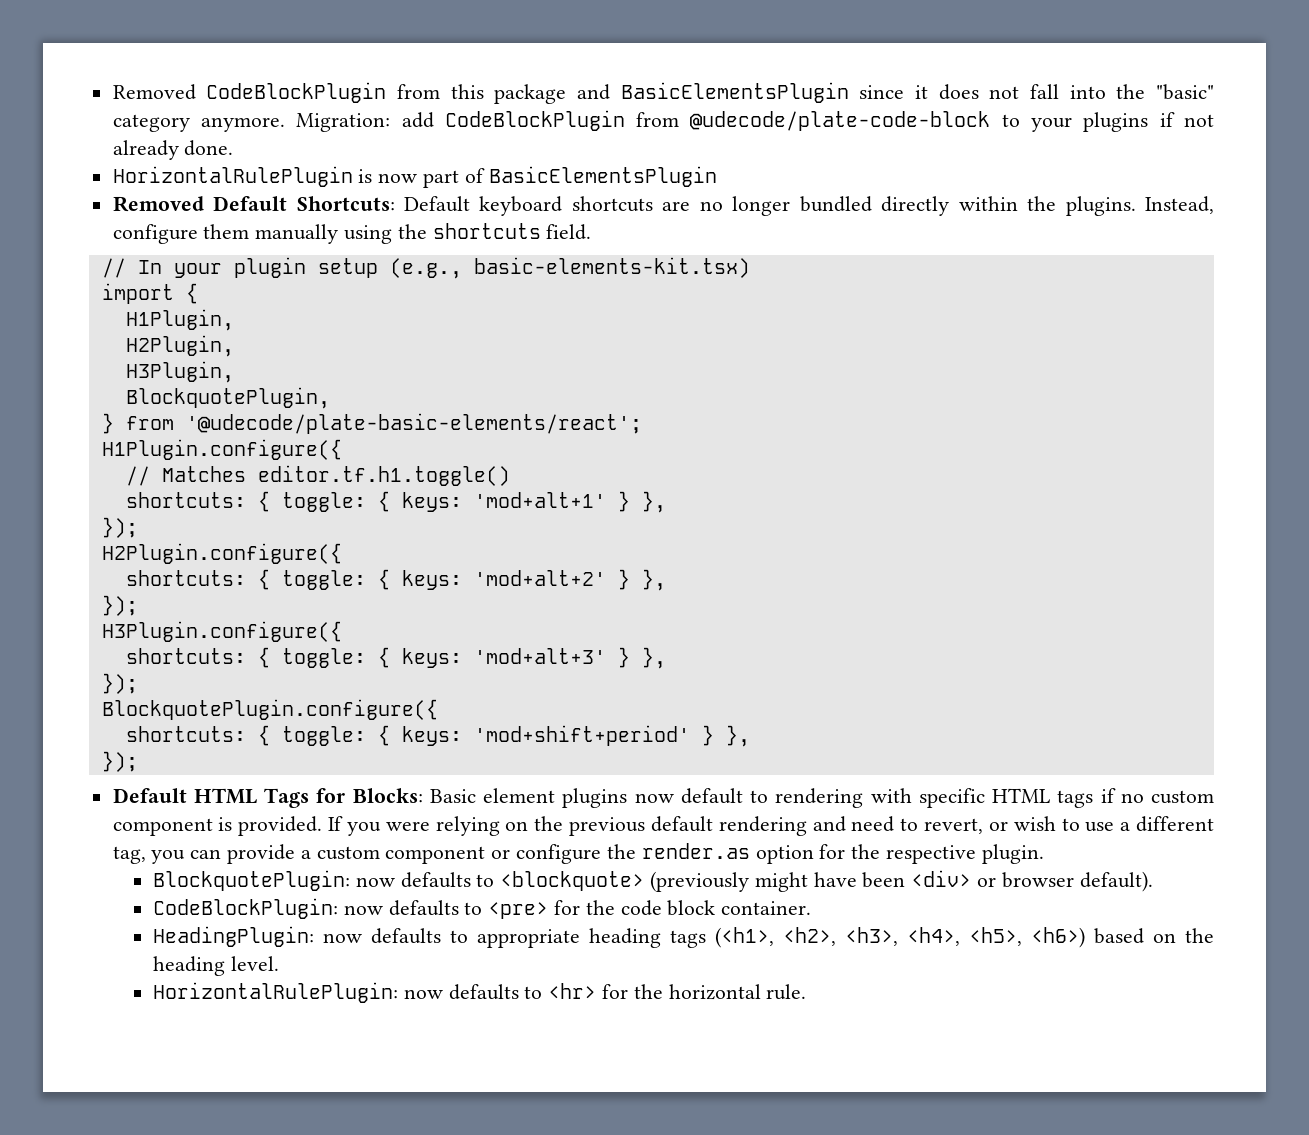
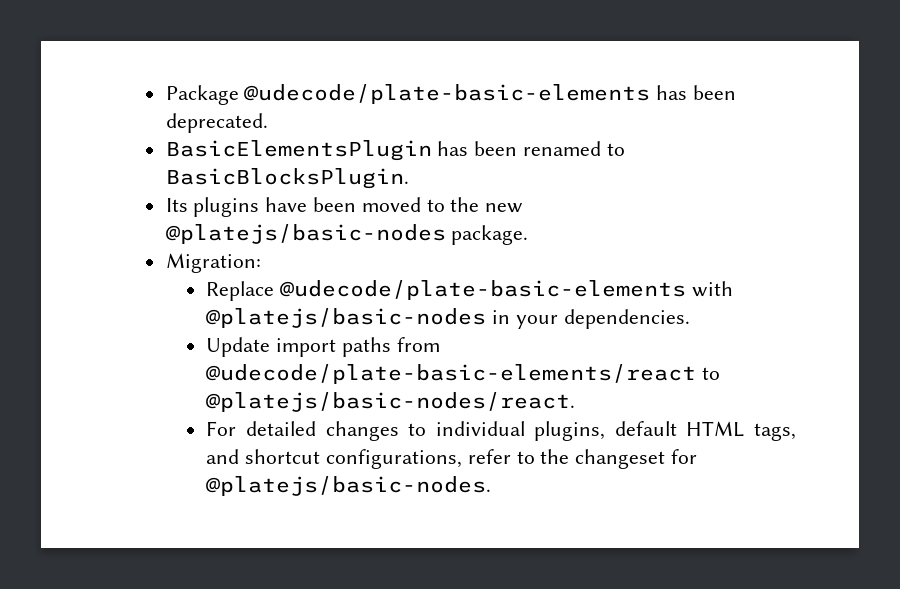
[112,82,1214,104] [112,110,1214,132] [112,140,234,160] [112,166,717,188] [112,196,1214,216] [112,223,592,244] [101,257,750,279] [101,283,198,304] [125,309,234,331] [125,335,234,357] [125,361,234,383] [125,387,330,409] [101,413,642,434] [101,439,342,460] [125,465,510,486] [125,491,666,513] [101,517,138,538] [101,543,342,564] [125,569,666,591] [101,595,138,616] [101,621,342,642] [125,647,666,669] [101,673,138,694] [101,699,438,720] [125,725,750,747] [101,751,138,772] [112,788,1214,808] [112,816,1215,836] [112,843,1044,864] [152,870,1153,892] [152,898,812,919] [152,926,1214,948] [152,956,279,976] [152,982,807,1003] Removed CodeBlockPlugin from this package and BasicElementsPlugin since it does not fall into the "basic" category anymore. Migration: add CodeBlockPlugin from @udecode/plate-code-block to your plugins if not already done. // HorizontalRulePlugin is now part of BasicElementsPlugin // Removed Default Shortcuts: Default keyboard shortcuts are no longer bundled directly within the plugins. Instead, configure them manually using the shortcuts field. // // In your plugin setup (e.g., basic-elements-kit.tsx) // import { // H1Plugin, // H2Plugin, // H3Plugin, // BlockquotePlugin, // } from '@udecode/plate-basic-elements/react'; // H1Plugin.configure({ // // Matches editor.tf.h1.toggle() // shortcuts: { toggle: { keys: 'mod+alt+1' } }, // }); // H2Plugin.configure({ // shortcuts: { toggle: { keys: 'mod+alt+2' } }, // }); // H3Plugin.configure({ // shortcuts: { toggle: { keys: 'mod+alt+3' } }, // }); // BlockquotePlugin.configure({ // shortcuts: { toggle: { keys: 'mod+shift+period' } }, // }); // Default HTML Tags for Blocks: Basic element plugins now default to rendering with specific HTML tags if no custom component is provided. If you were relying on the previous default rendering and need to revert, or wish to use a different tag, you can provide a custom component or configure the render.as option for the respective plugin. // BlockquotePlugin: now defaults to <blockquote> (previously might have been <div> or browser default). // CodeBlockPlugin: now defaults to <pre> for the code block container. // HeadingPlugin: now defaults to appropriate heading tags (<h1>, <h2>, <h3>, <h4>, <h5>, <h6>) based on the heading level. // HorizontalRulePlugin: now defaults to <hr> for the horizontal rule. -> [165,84,737,105] [165,113,268,133] [165,140,625,161] [165,168,409,189] [165,197,524,217] [165,224,529,245] [165,253,261,273] [206,280,733,301] [206,308,690,329] [206,337,440,357] [206,364,721,384] [206,392,576,412] [206,421,796,441] [206,449,698,469] [206,476,492,496] Package @udecode/plate-basic-elements has been deprecated. // BasicElementsPlugin has been renamed to BasicBlocksPlugin. // Its plugins have been moved to the new @platejs/basic-nodes package. // Migration: // Replace @udecode/plate-basic-elements with @platejs/basic-nodes in your dependencies. // Update import paths from @udecode/plate-basic-elements/react to @platejs/basic-nodes/react. // For detailed changes to individual plugins, default HTML tags, and shortcut configurations, refer to the changeset for @platejs/basic-nodes.

